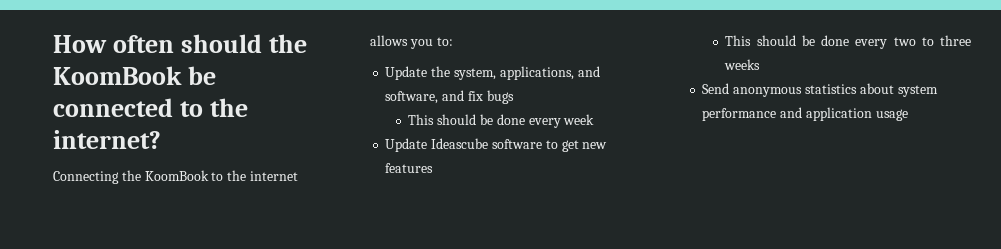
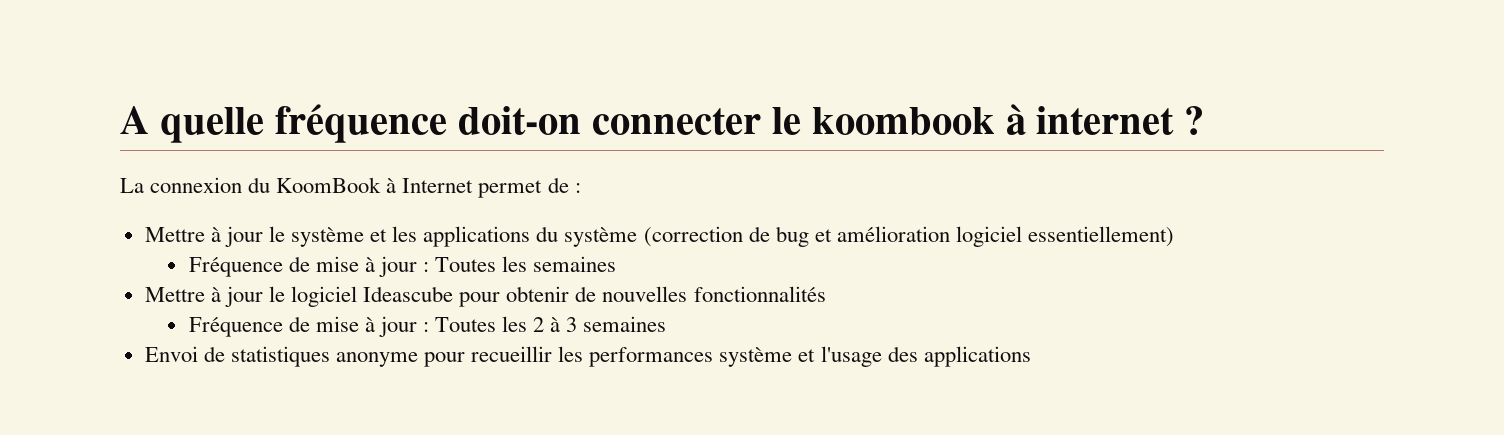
[53,34,307,53] [53,66,216,85] [53,98,248,117] [53,130,161,149] [53,170,298,184] [370,35,453,49] [385,66,600,80] [385,90,514,104] [408,114,595,128] [385,138,608,152] [385,163,434,173] [725,35,971,49] [724,59,761,70] [702,83,938,97] [702,107,908,121] How often should the KoomBook be connected to the internet? // Connecting the KoomBook to the internet allows you to: // Update the system, applications, and software, and fix bugs // This should be done every week // Update Ideascube software to get new features // This should be done every two to three weeks // Send anonymous statistics about system performance and application usage -> [120,104,1205,143] [120,177,581,198] [144,226,1174,247] [188,256,617,277] [144,286,826,307] [188,316,667,337] [144,346,1031,367] A quelle fréquence doit-on connecter le koombook à internet ? // La connexion du KoomBook à Internet permet de : // Mettre à jour le système et les applications du système (correction de bug et amélioration logiciel essentiellement) // Fréquence de mise à jour : Toutes les semaines // Mettre à jour le logiciel Ideascube pour obtenir de nouvelles fonctionnalités // Fréquence de mise à jour : Toutes les 2 à 3 semaines // Envoi de statistiques anonyme pour recueillir les performances système et l'usage des applications

